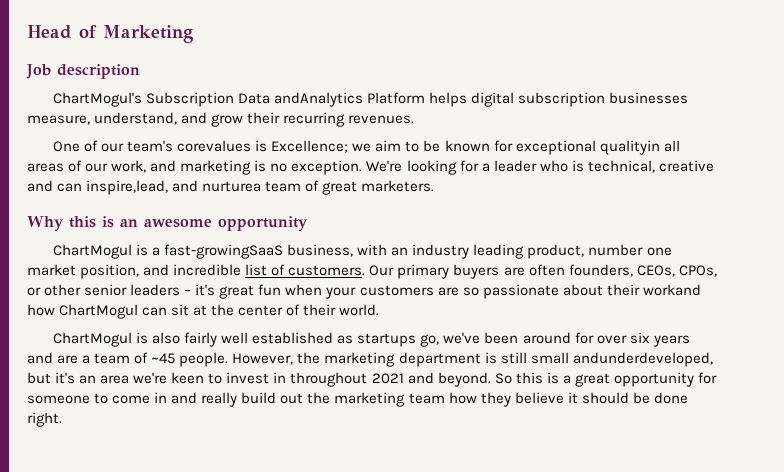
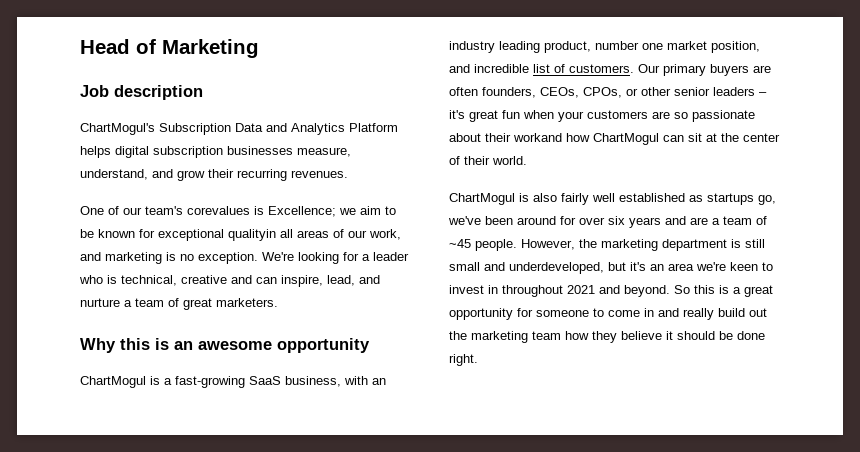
[274,92,364,107] andAnalytics -> [266,123,345,135] and Analytics
[86,180,262,195] inspire,lead, and nurturea -> [281,275,380,287] [80,298,132,307] inspire, lead, and nurture a
[164,244,284,259] fast-growingSaaS -> [175,376,281,388] fast-growing SaaS
[572,352,713,367] andunderdeveloped, -> [484,262,604,274] and underdeveloped,

